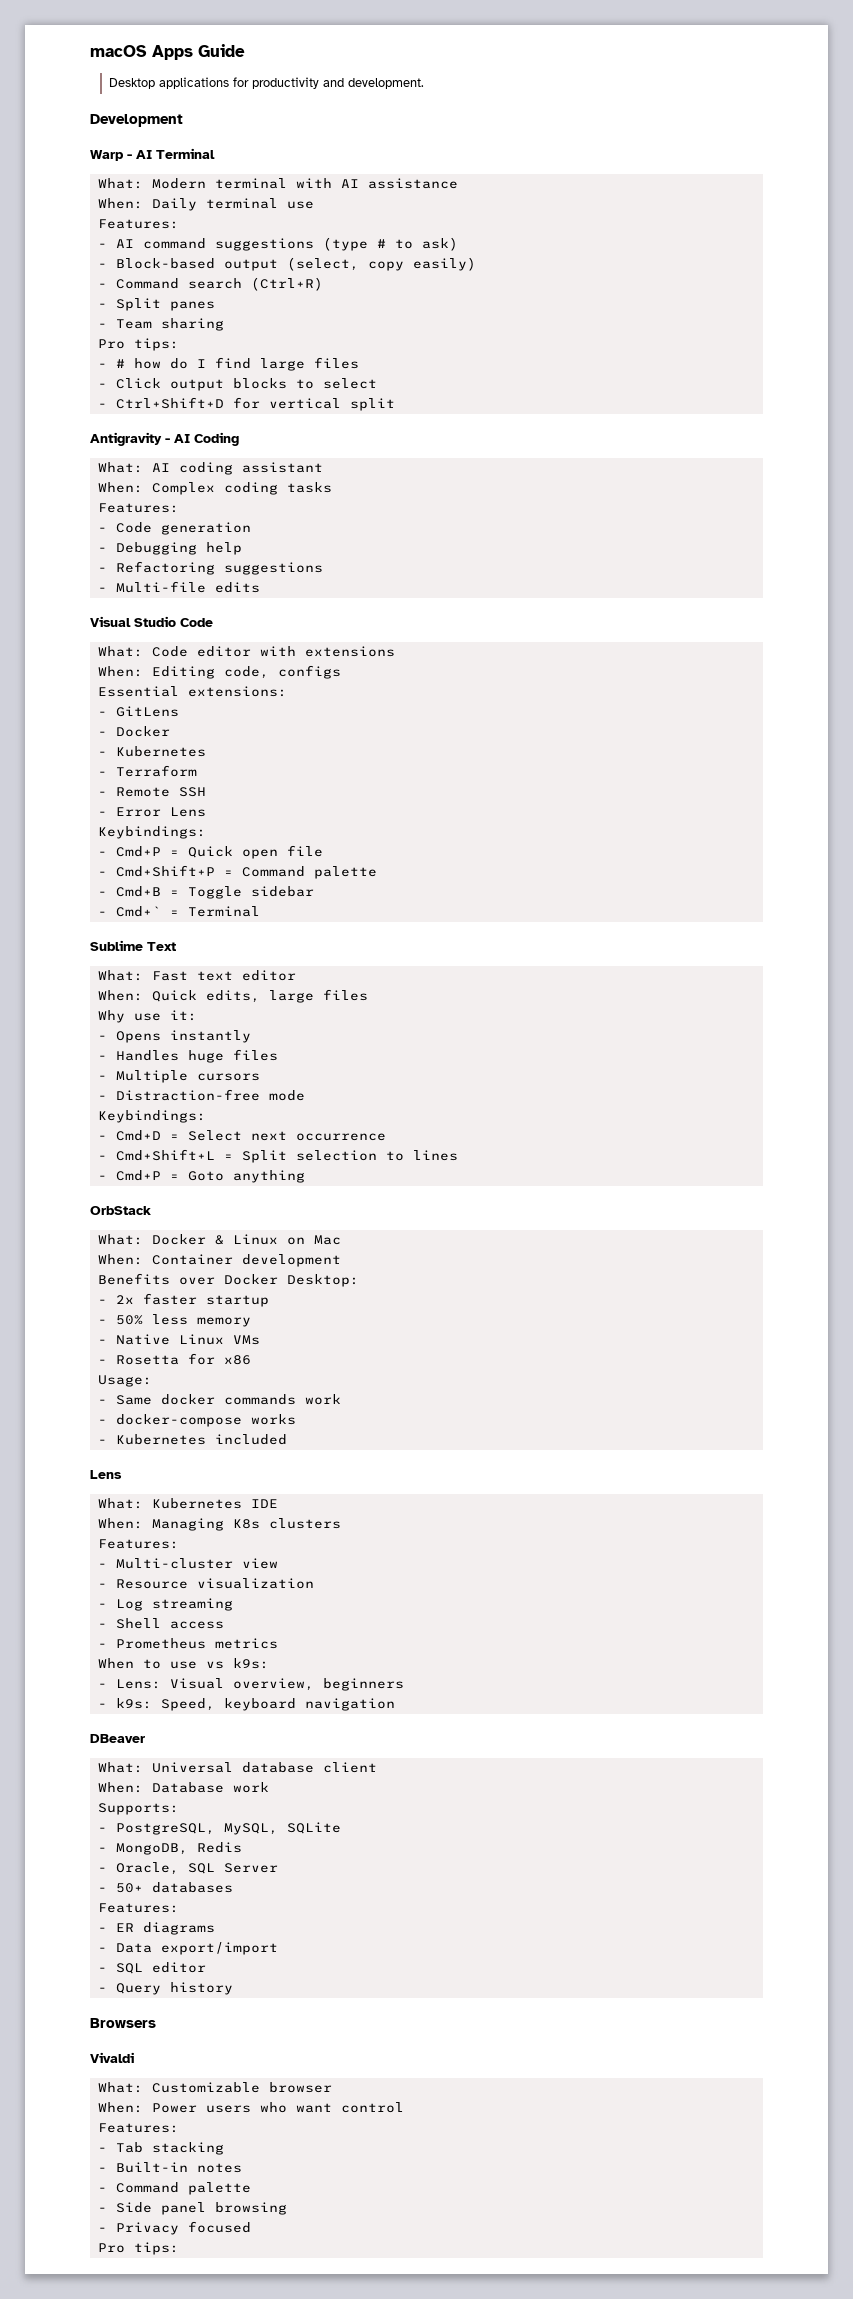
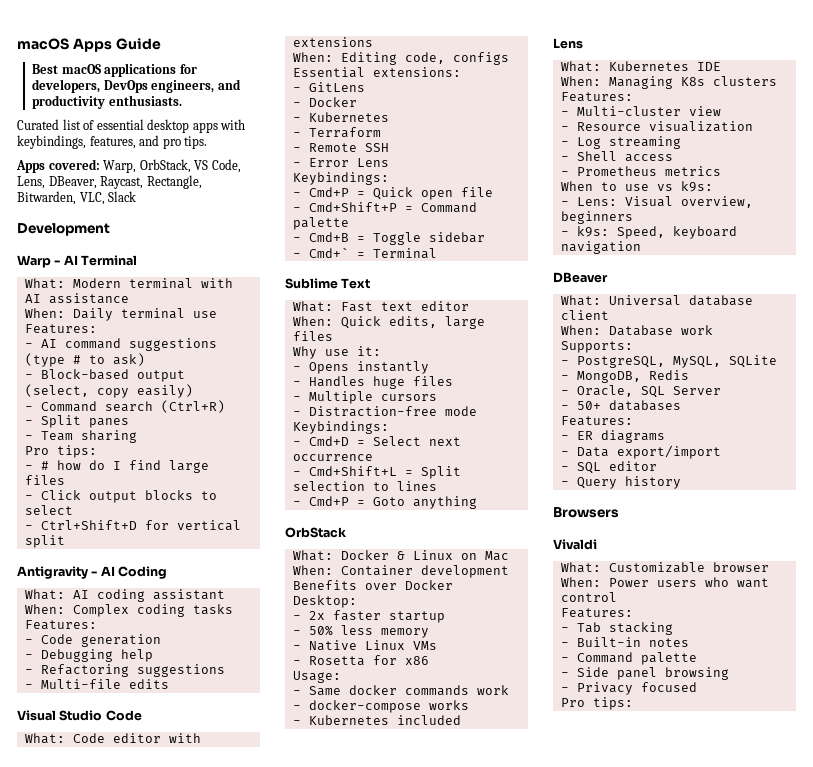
[109,77,425,89] Desktop applications for productivity and development. -> [32,63,197,77] [32,79,241,93] [32,95,182,109] [17,119,246,133] [17,135,208,149] [16,159,241,173] [17,175,202,189] [17,191,137,205] Best macOS applications for developers, DevOps engineers, and productivity enthusiasts. // Curated list of essential desktop apps with keybindings, features, and pro tips. // Apps covered: Warp, OrbStack, VS Code, Lens, DBeaver, Raycast, Rectangle, Bitwarden, VLC, Slack

